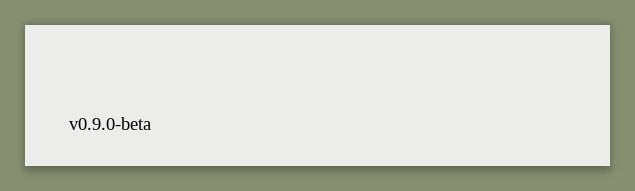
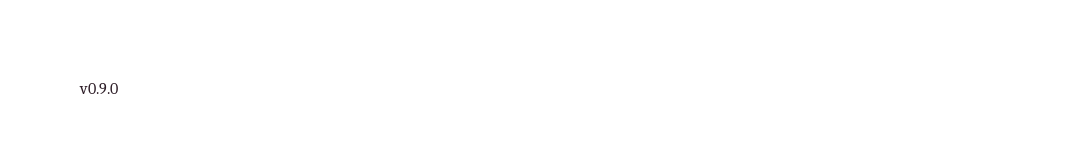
[69,117,151,130] v0.9.0-beta -> [79,83,118,95] v0.9.0

